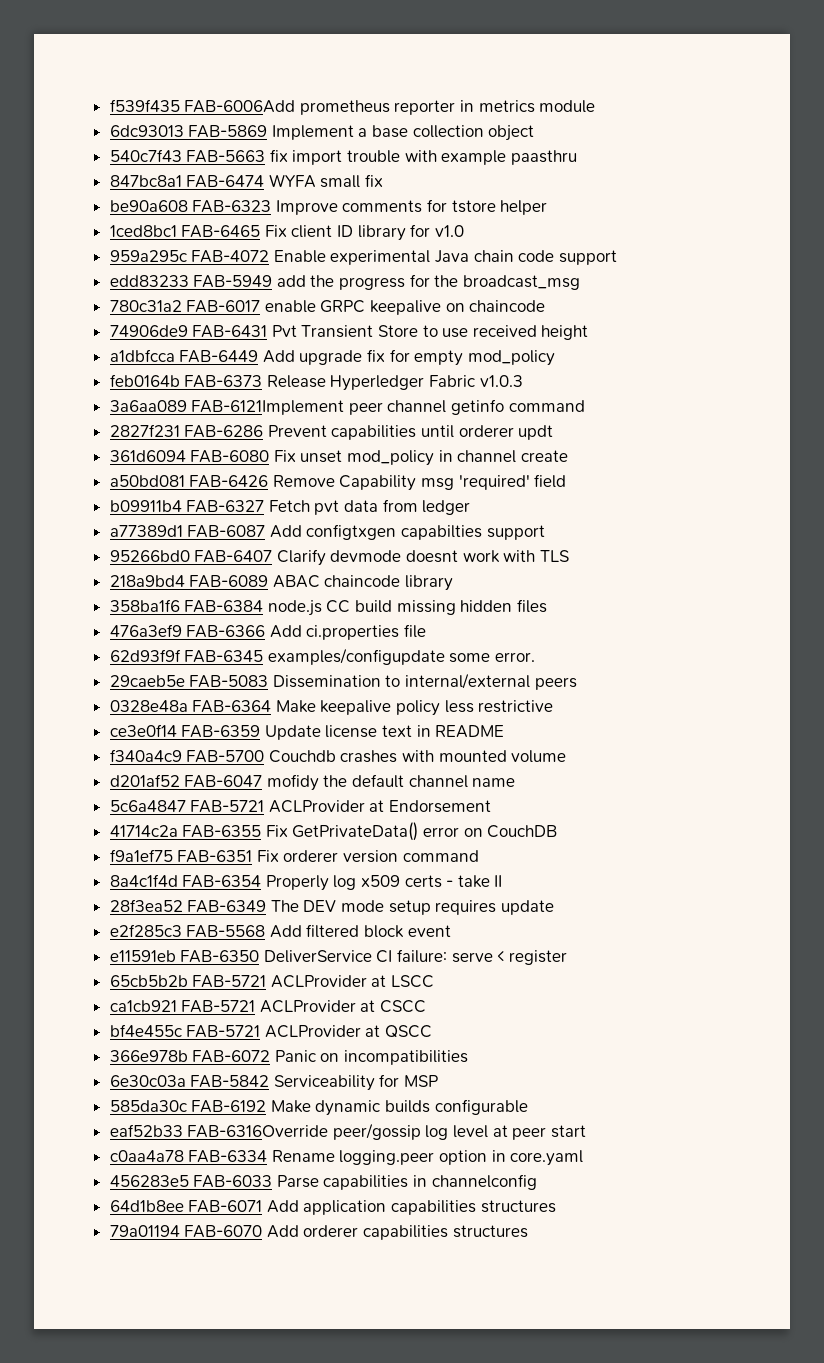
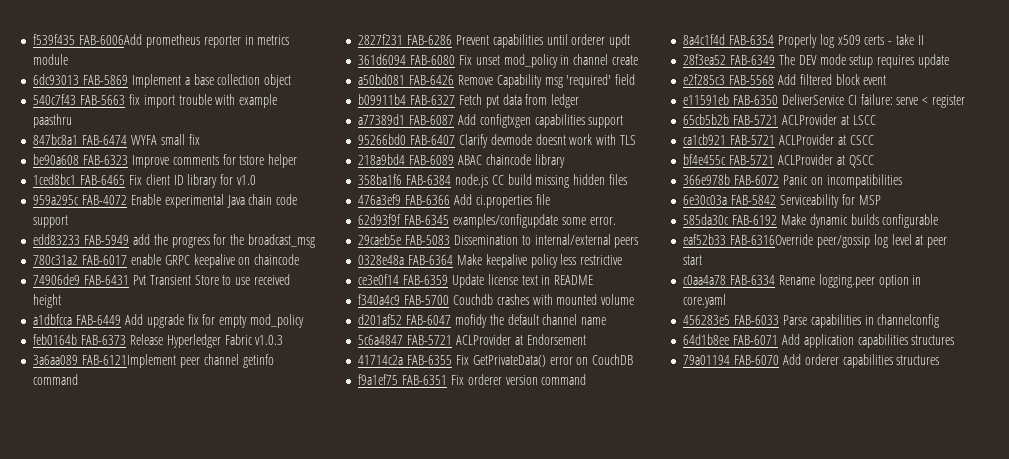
[401,525,483,540] capabilties -> [534,114,585,128] capabilities

